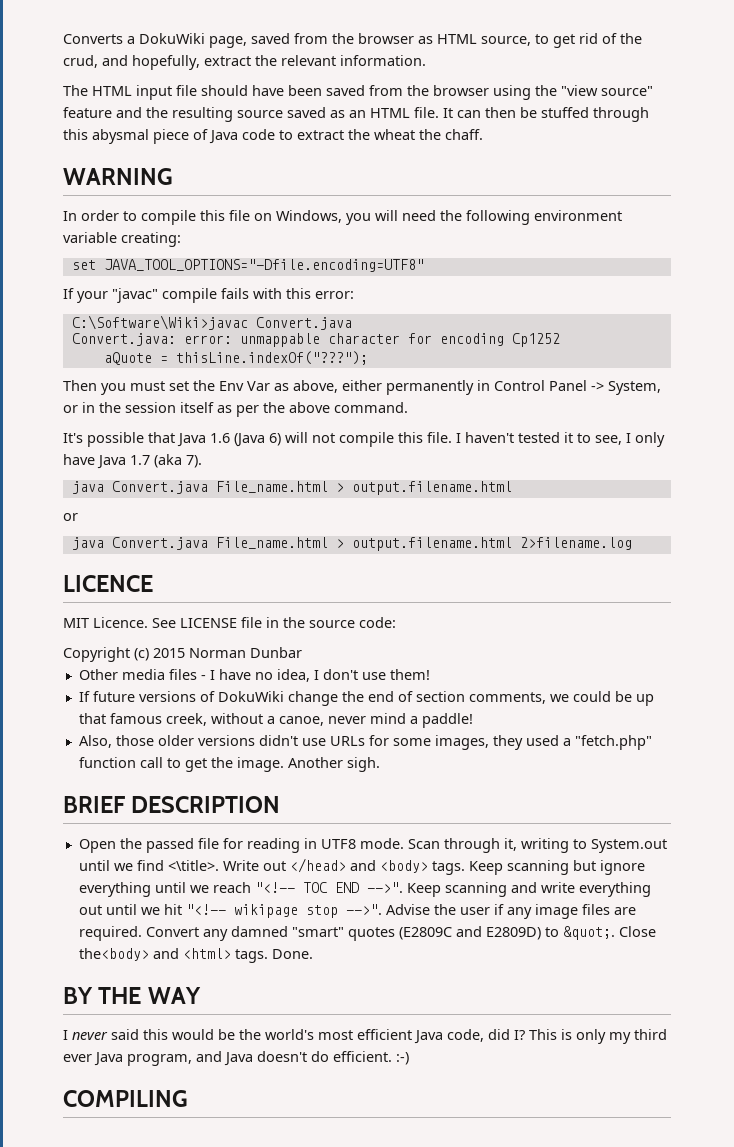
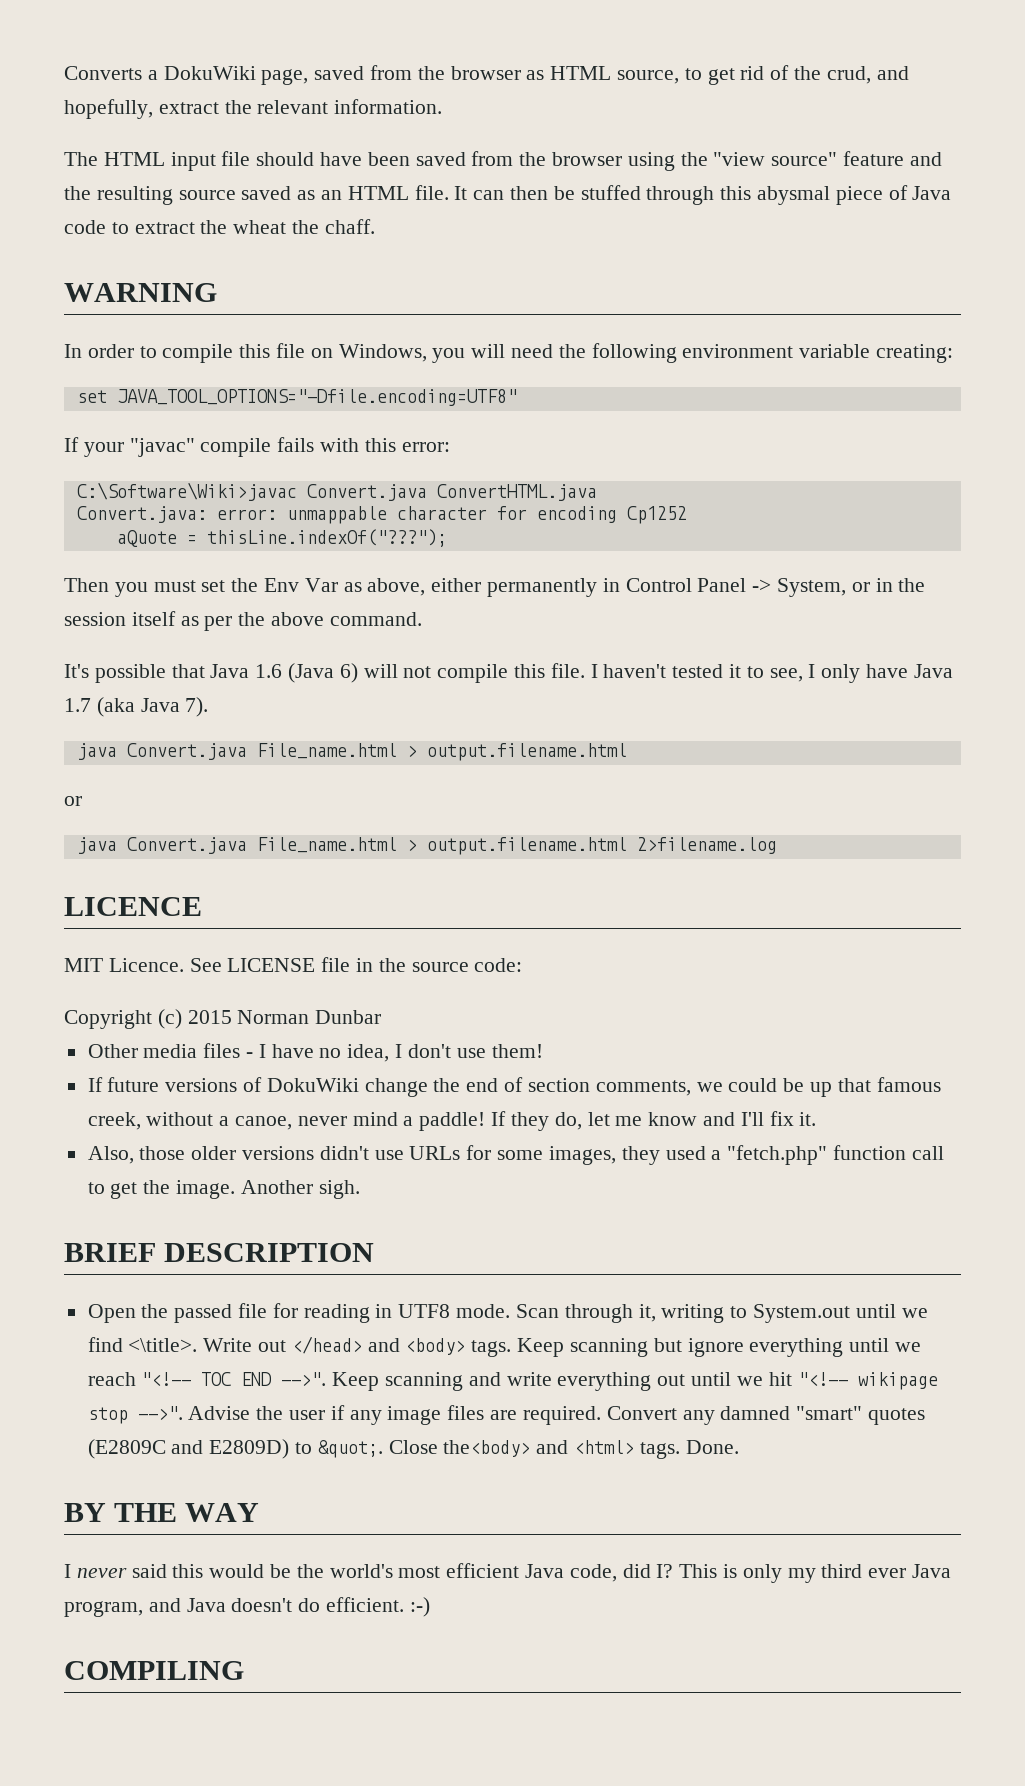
(352, 323) none -> [436,484,597,501] ConvertHTML.java
(182, 461) none -> [140,698,180,712] Java
(473, 720) none -> [491,1111,817,1131] If they do, let me know and I'll fix it.

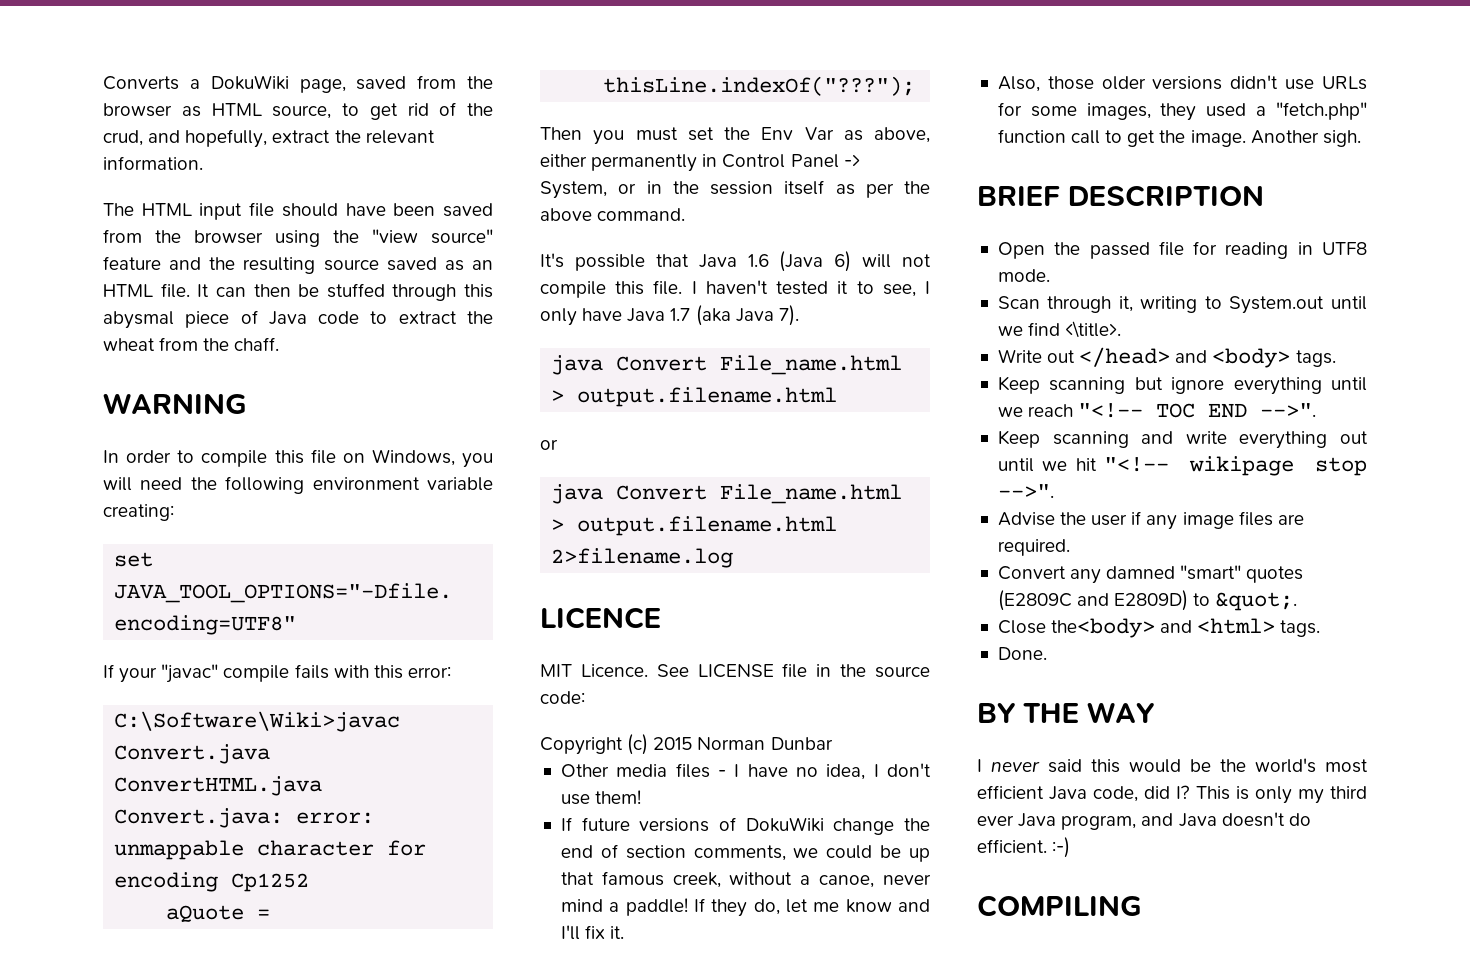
(287, 227) none -> [159,337,199,351] from
[126,743,247,760] Convert.java -> [616,356,708,371] Convert
[126,837,247,854] Convert.java -> [616,485,708,500] Convert
(511, 1311) none -> (1050, 275) //
(198, 1345) none -> (1122, 329) //
(512, 1348) none -> (1336, 358) //
(327, 1379) none -> (1317, 410) //
(183, 1413) none -> (1054, 491) //
(601, 1415) none -> (1070, 547) //
(383, 1449) none -> (1298, 601) //
(680, 1450) none -> (1321, 628) //

